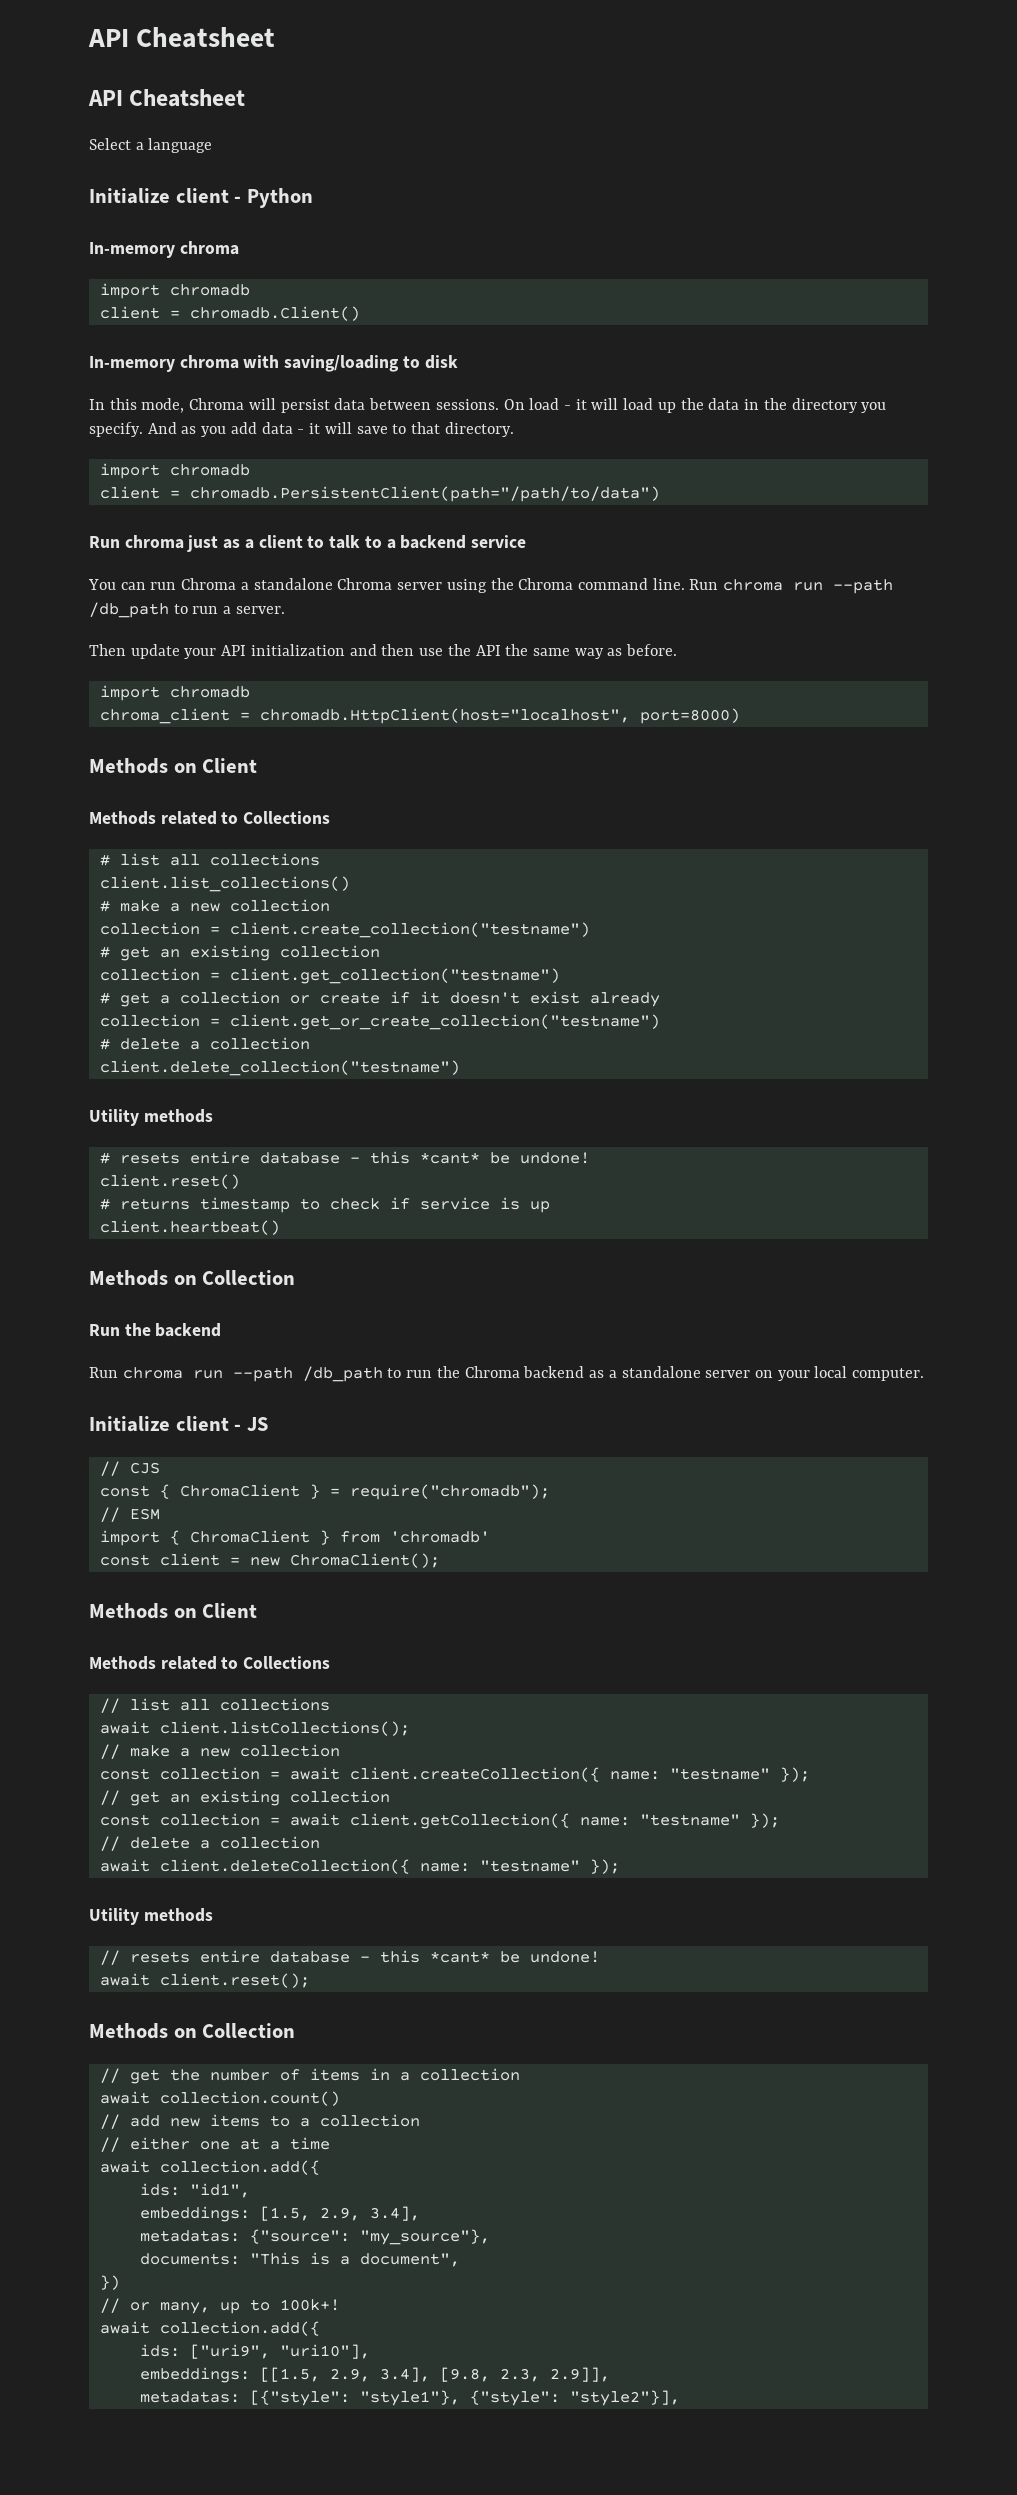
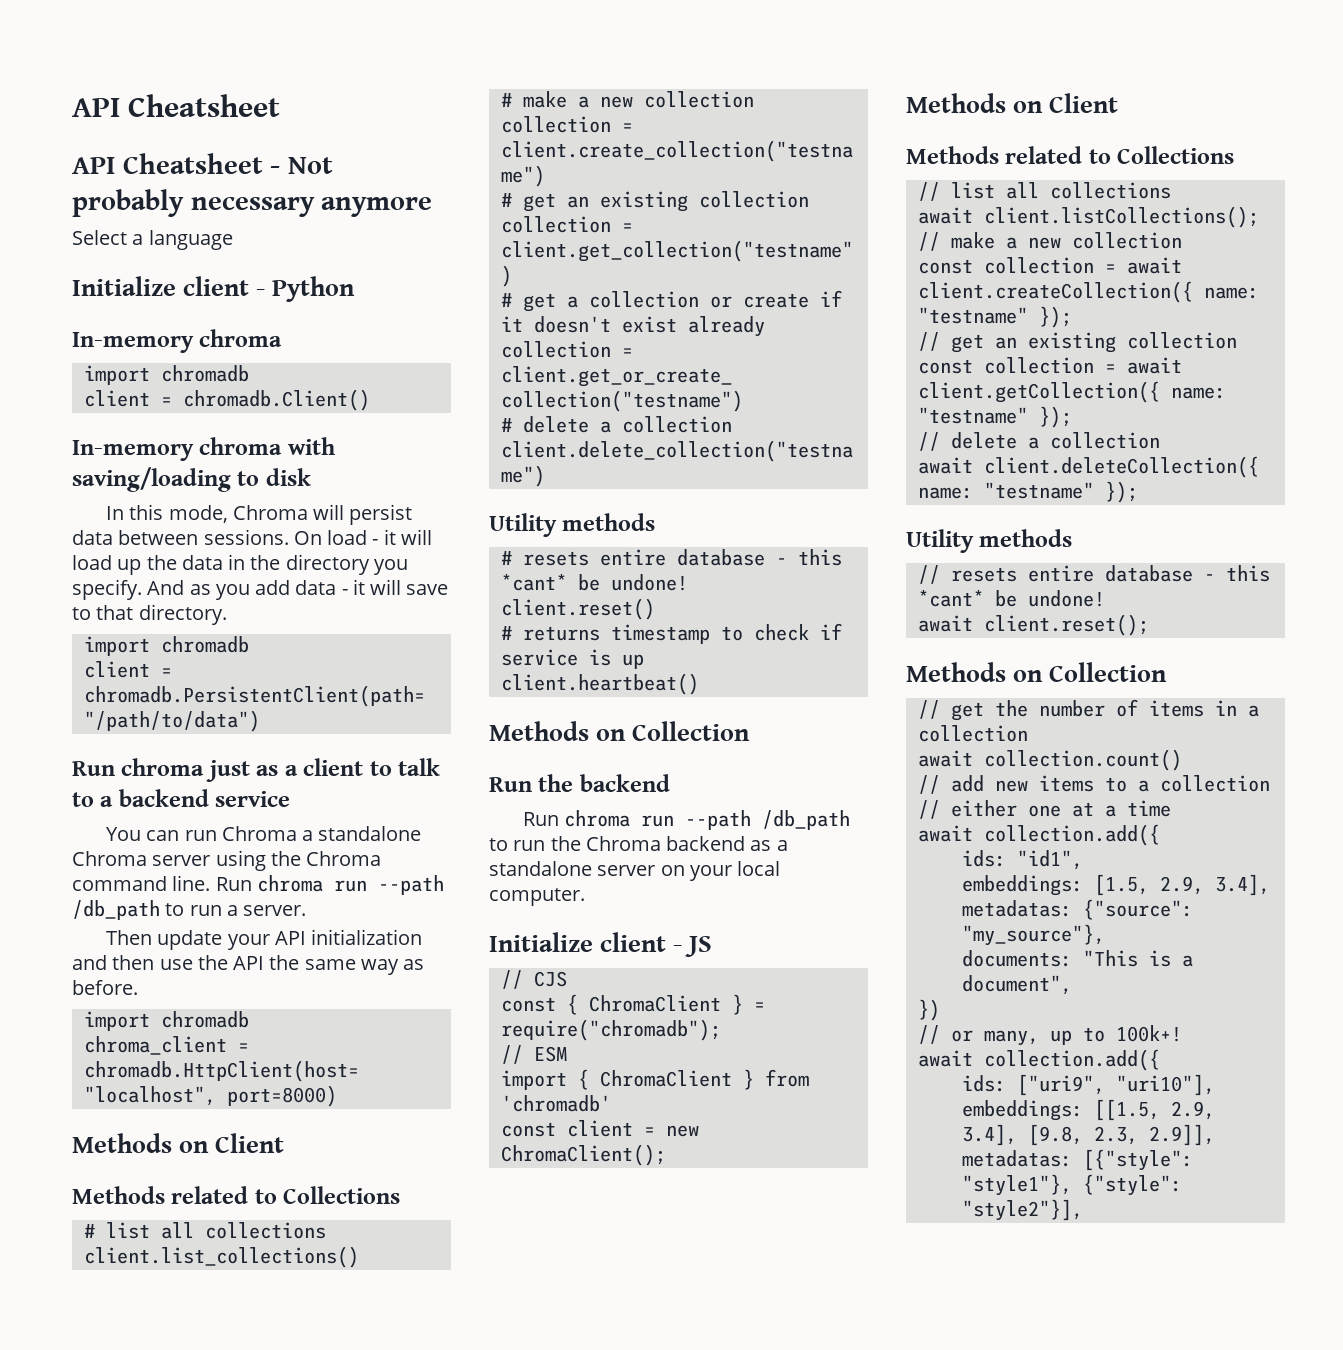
(246, 98) none -> [270,157,333,174] [72,189,433,217] - Not probably necessary anymore

